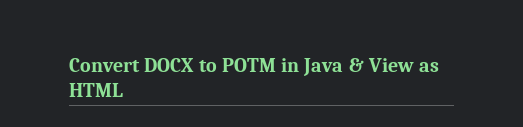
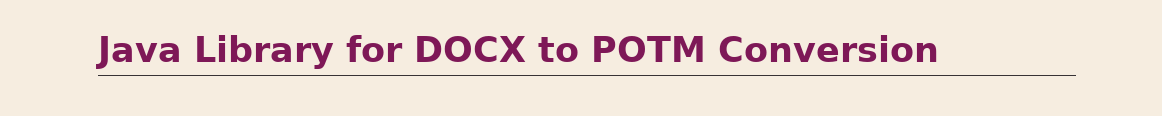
[69,58,440,76] [69,83,123,97] Convert DOCX to POTM in Java & View as HTML -> [96,35,939,69] Java Library for DOCX to POTM Conversion

